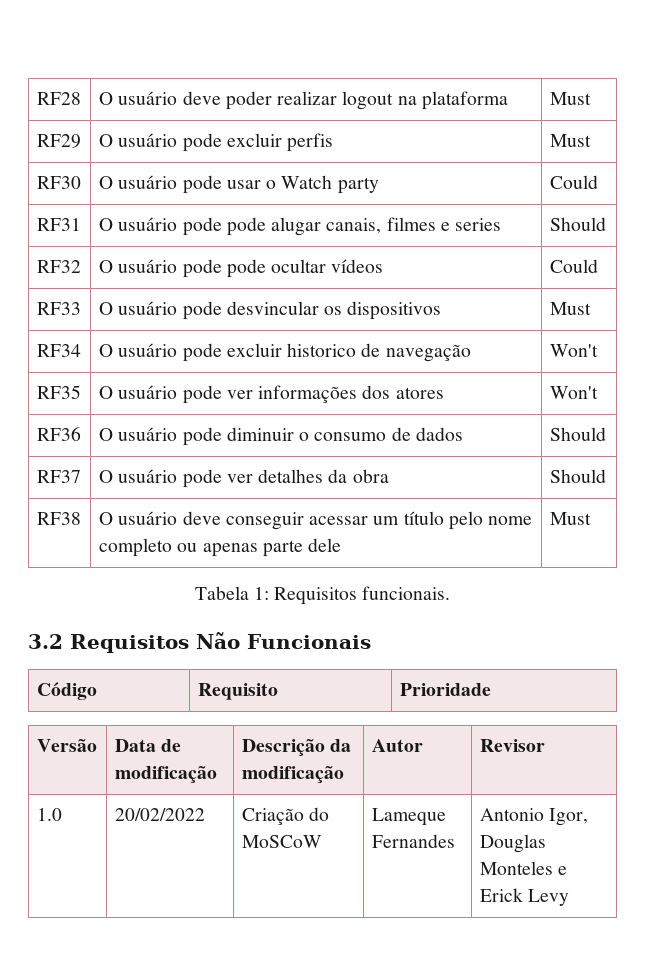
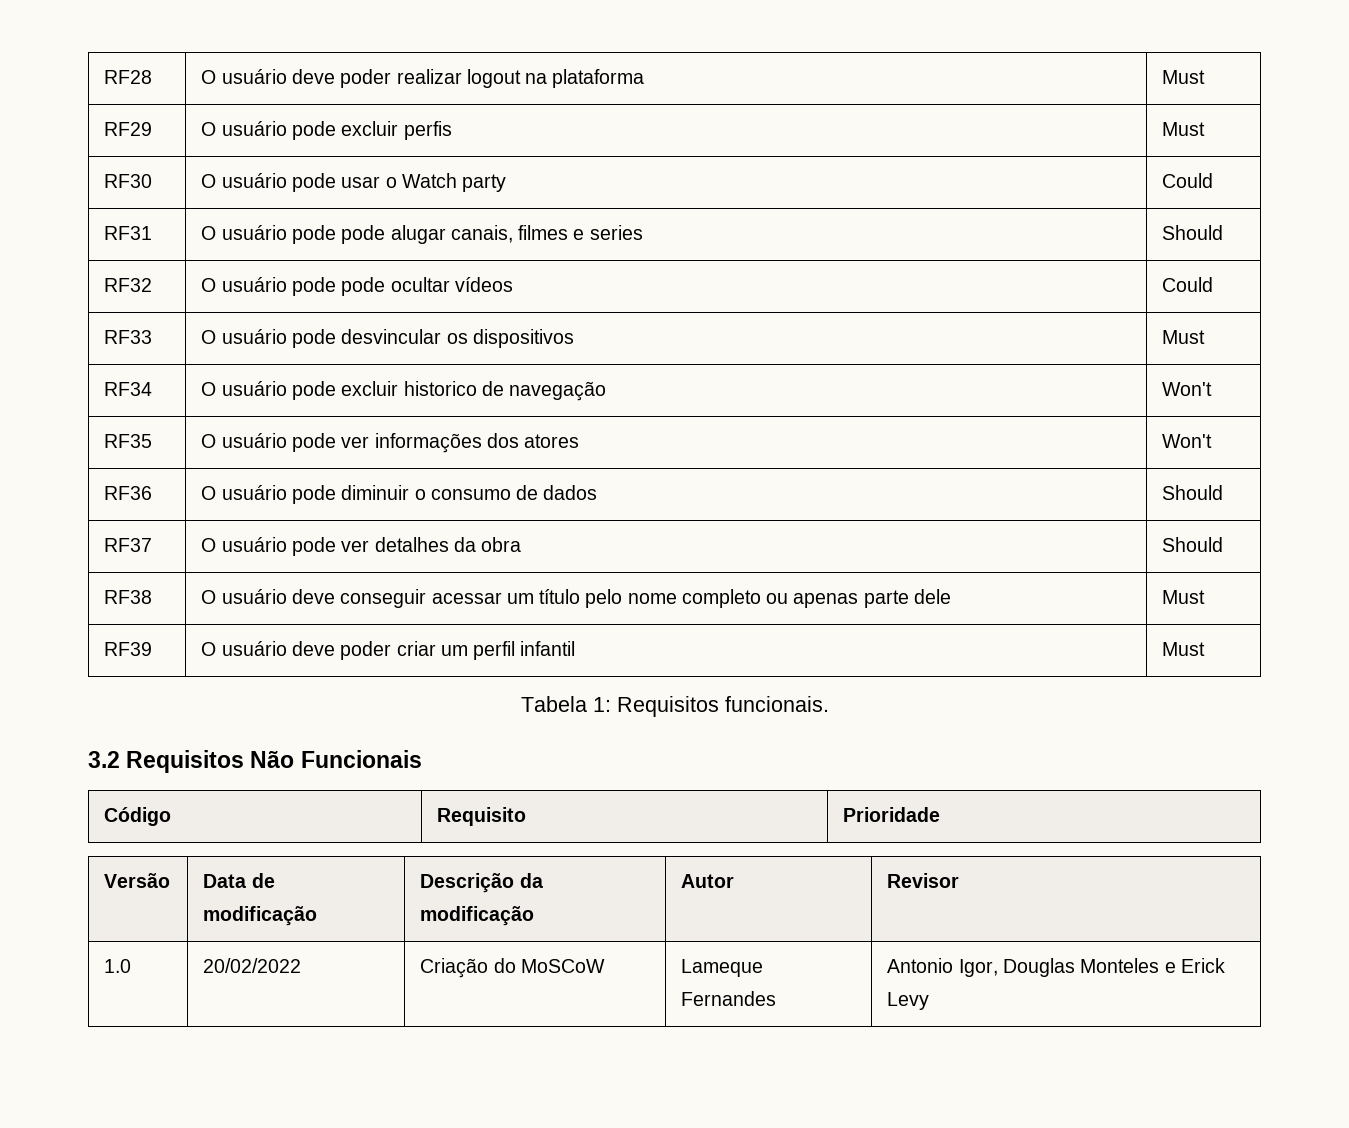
(591, 518) none -> [104,642,153,656] [201,641,576,660] [1162,642,1206,656] // RF39 | O usuário deve poder criar um perfil infantil | Must

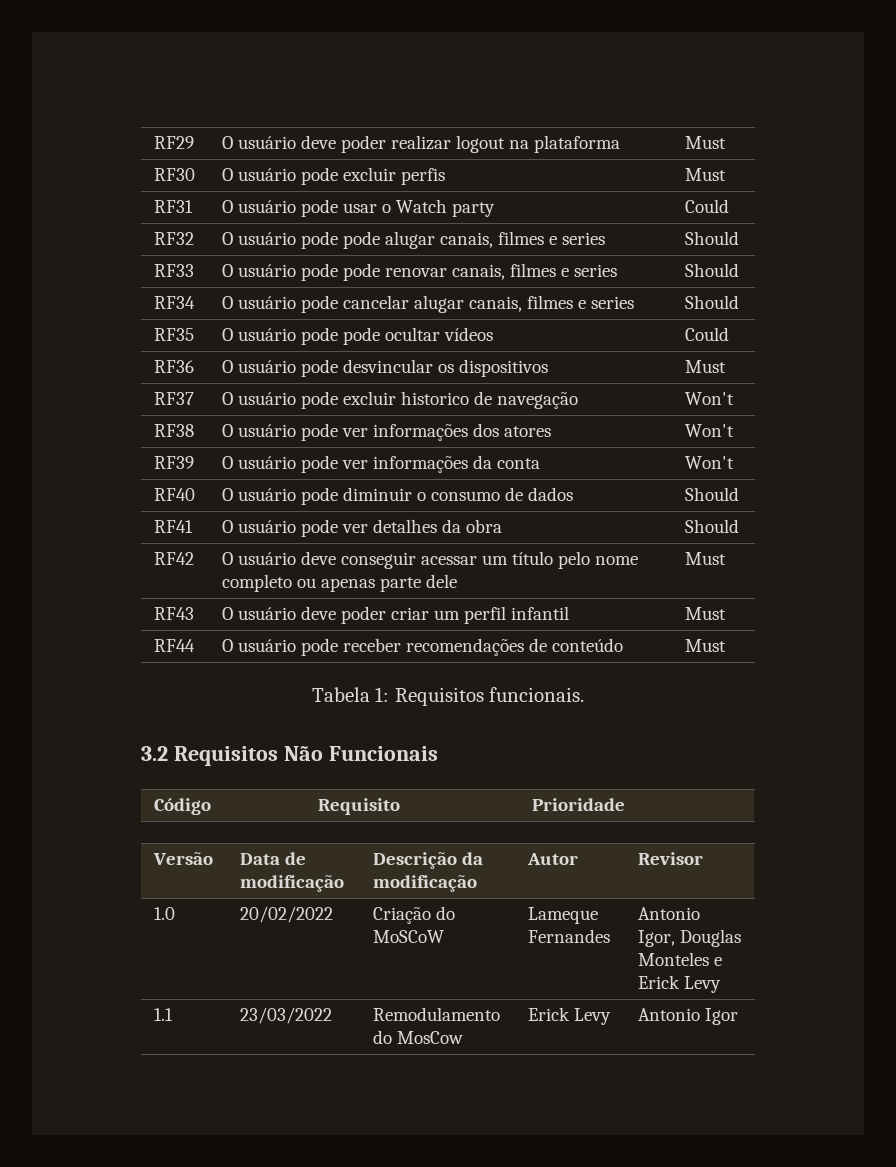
[104,70,153,84] RF28 -> [154,136,195,149] RF29
[104,122,153,136] RF29 -> [154,168,196,181] RF30
[104,174,153,188] RF30 -> [154,200,194,213] RF31
[104,226,153,240] RF31 -> [154,232,195,245] RF32
[104,278,153,292] RF32 -> [154,264,195,277] [222,263,618,281] [685,263,740,277] [154,296,196,309] [222,295,635,313] [685,295,740,309] [154,328,195,341] RF33 | O usuário pode pode renovar canais, filmes e series | Should // RF34 | O usuário pode cancelar alugar canais, filmes e series | Should // RF35
[104,330,153,344] RF33 -> [154,360,195,373] RF36
[104,382,153,396] RF34 -> [154,392,195,405] RF37
[104,434,153,448] RF35 -> [154,424,195,437] RF38
[104,486,153,500] RF36 -> [154,456,195,469] [222,455,541,473] [685,456,735,469] [154,488,196,501] RF39 | O usuário pode ver informações da conta | Won't // RF40
[104,538,153,552] RF37 -> [154,520,194,533] RF41
[104,590,153,604] RF38 -> [154,552,195,565] RF42
[104,642,153,656] RF39 -> [154,607,195,620] RF43
(1206, 649) none -> [154,639,196,652] [222,638,624,656] [685,639,727,652] // RF44 | O usuário pode receber recomendações de conteúdo | Must
(930, 1001) none -> [154,1008,174,1021] [240,1007,333,1024] [373,1007,501,1021] [373,1030,464,1044] [528,1007,612,1025] [638,1008,739,1025] // 1.1 | 23/03/2022 | Remodulamento do MosCow | Erick Levy | Antonio Igor

